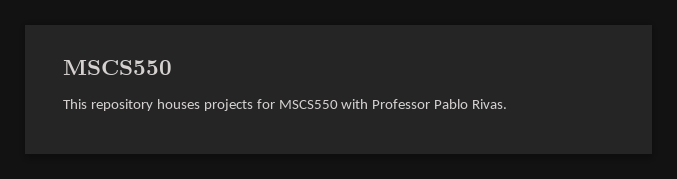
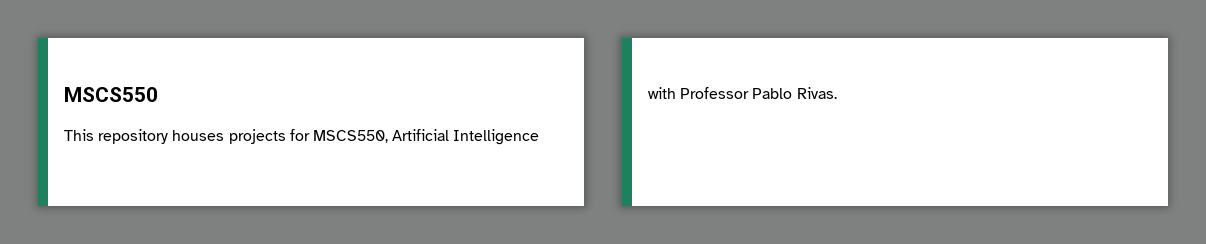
[278,100,338,109] MSCS550 -> [312,129,540,145] MSCS550, Artificial Intelligence

